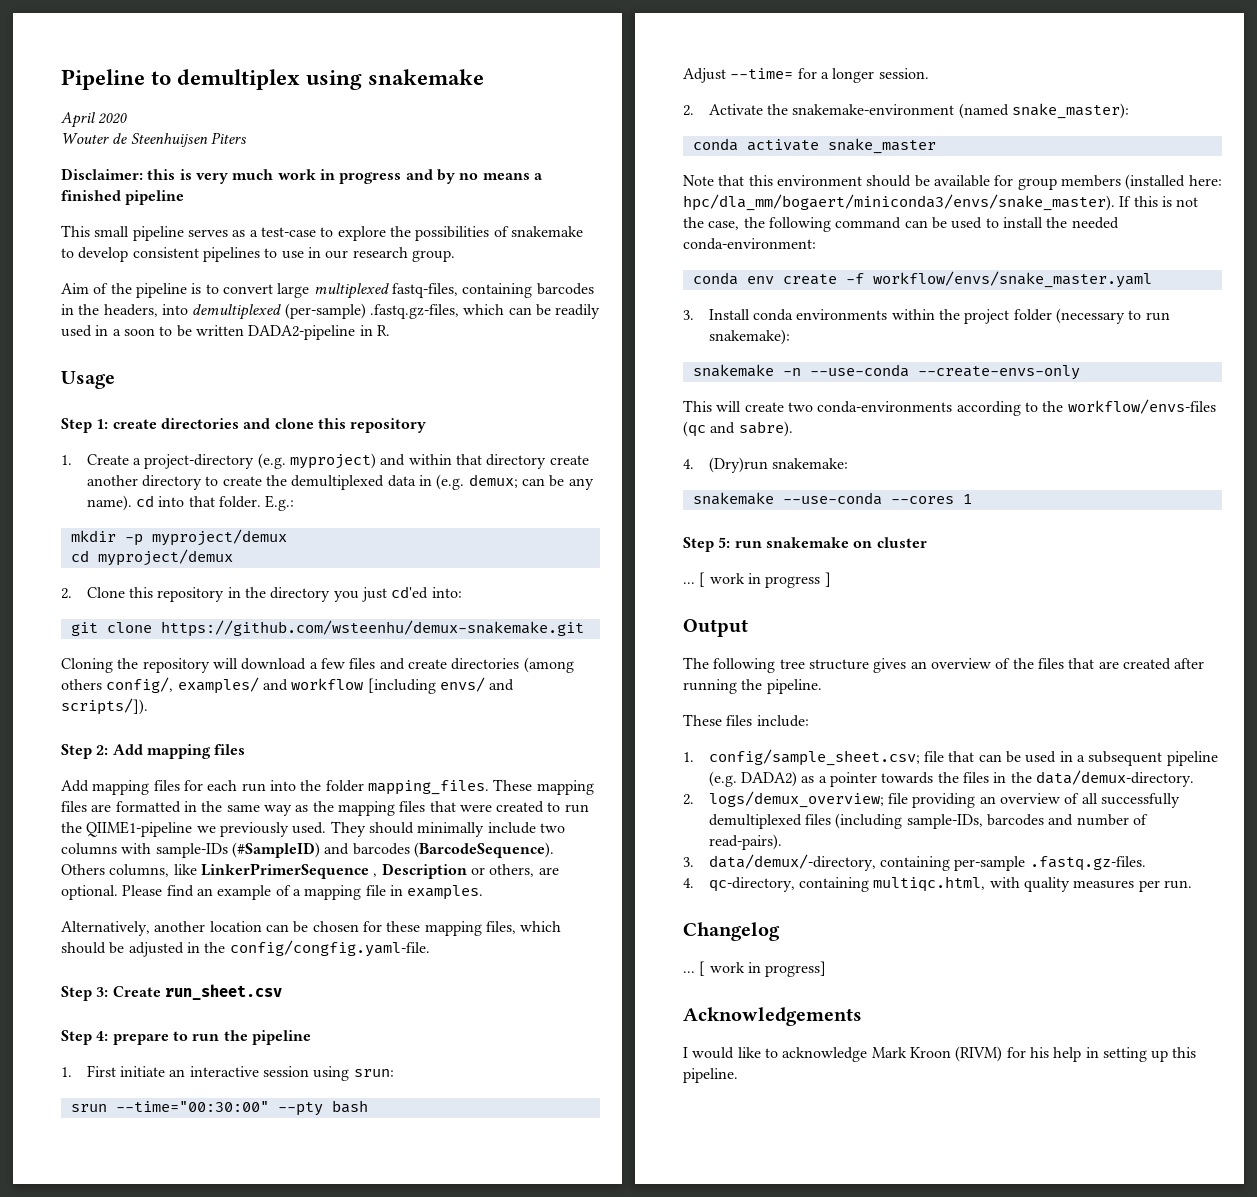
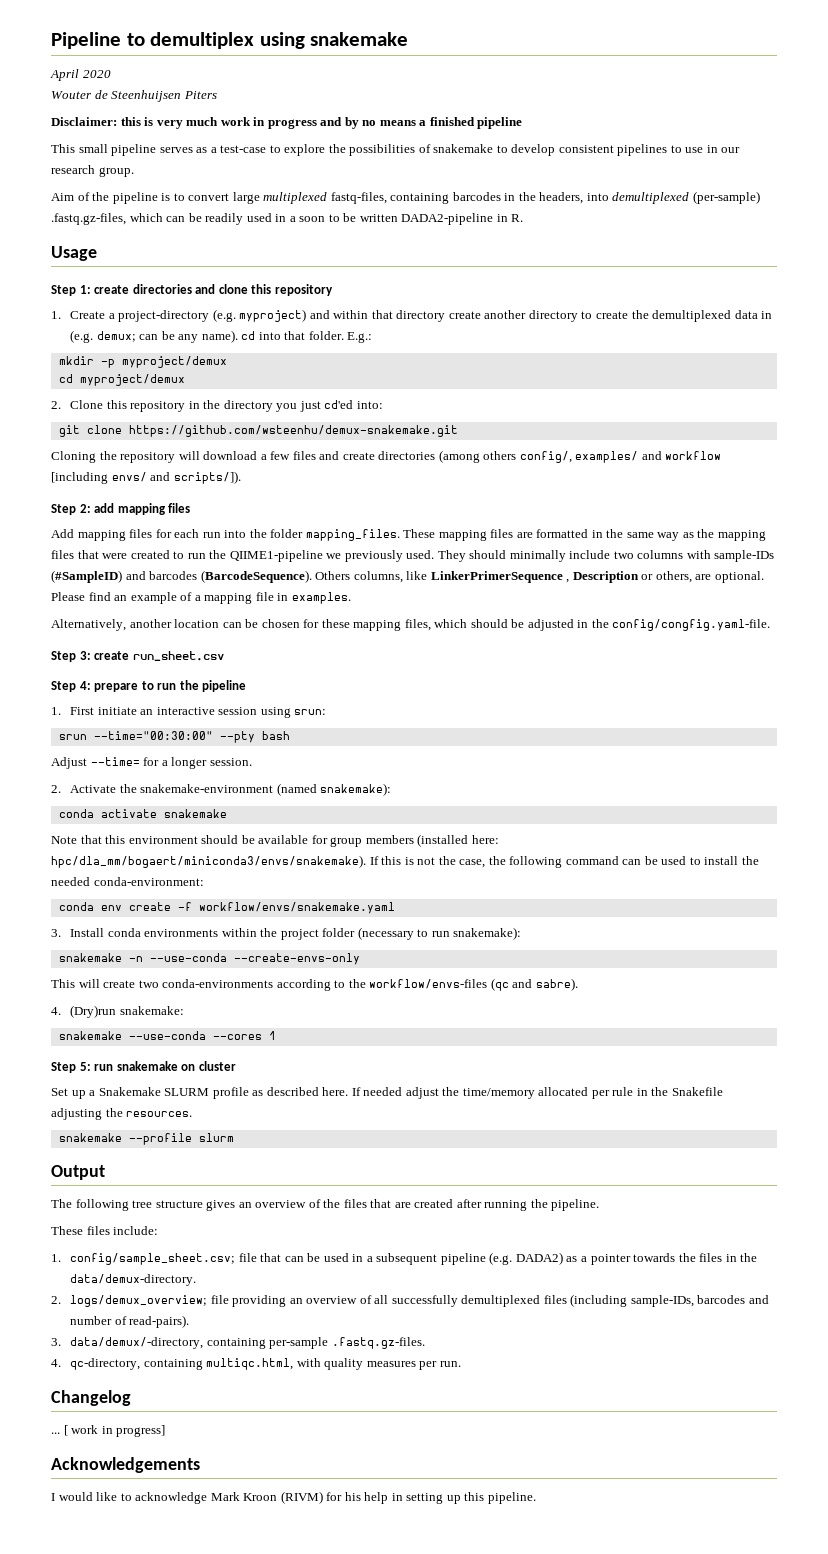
[112,744,143,755] Add -> [94,503,115,513] add
[112,986,161,997] Create -> [94,651,130,660] create
[1012,103,1130,119] snake_master): -> [320,783,392,796] snakemake):
[827,138,936,154] snake_master -> [163,809,227,818] snakemake
[683,194,1115,211] hpc/dla_mm/bogaert/miniconda3/envs/snake_master). -> [51,855,366,868] hpc/dla_mm/bogaert/miniconda3/envs/snakemake).
[872,271,1152,288] workflow/envs/snake_master.yaml -> [198,902,395,914] workflow/envs/snakemake.yaml
[683,572,831,588] ... [ work in progress ] -> [51,1087,723,1099] [51,1108,193,1120] [58,1133,234,1145] Set up a Snakemake SLURM profile as described here. If needed adjust the time/memory allocated per rule in the Snakefile adjusting the resources. // snakemake --profile slurm

